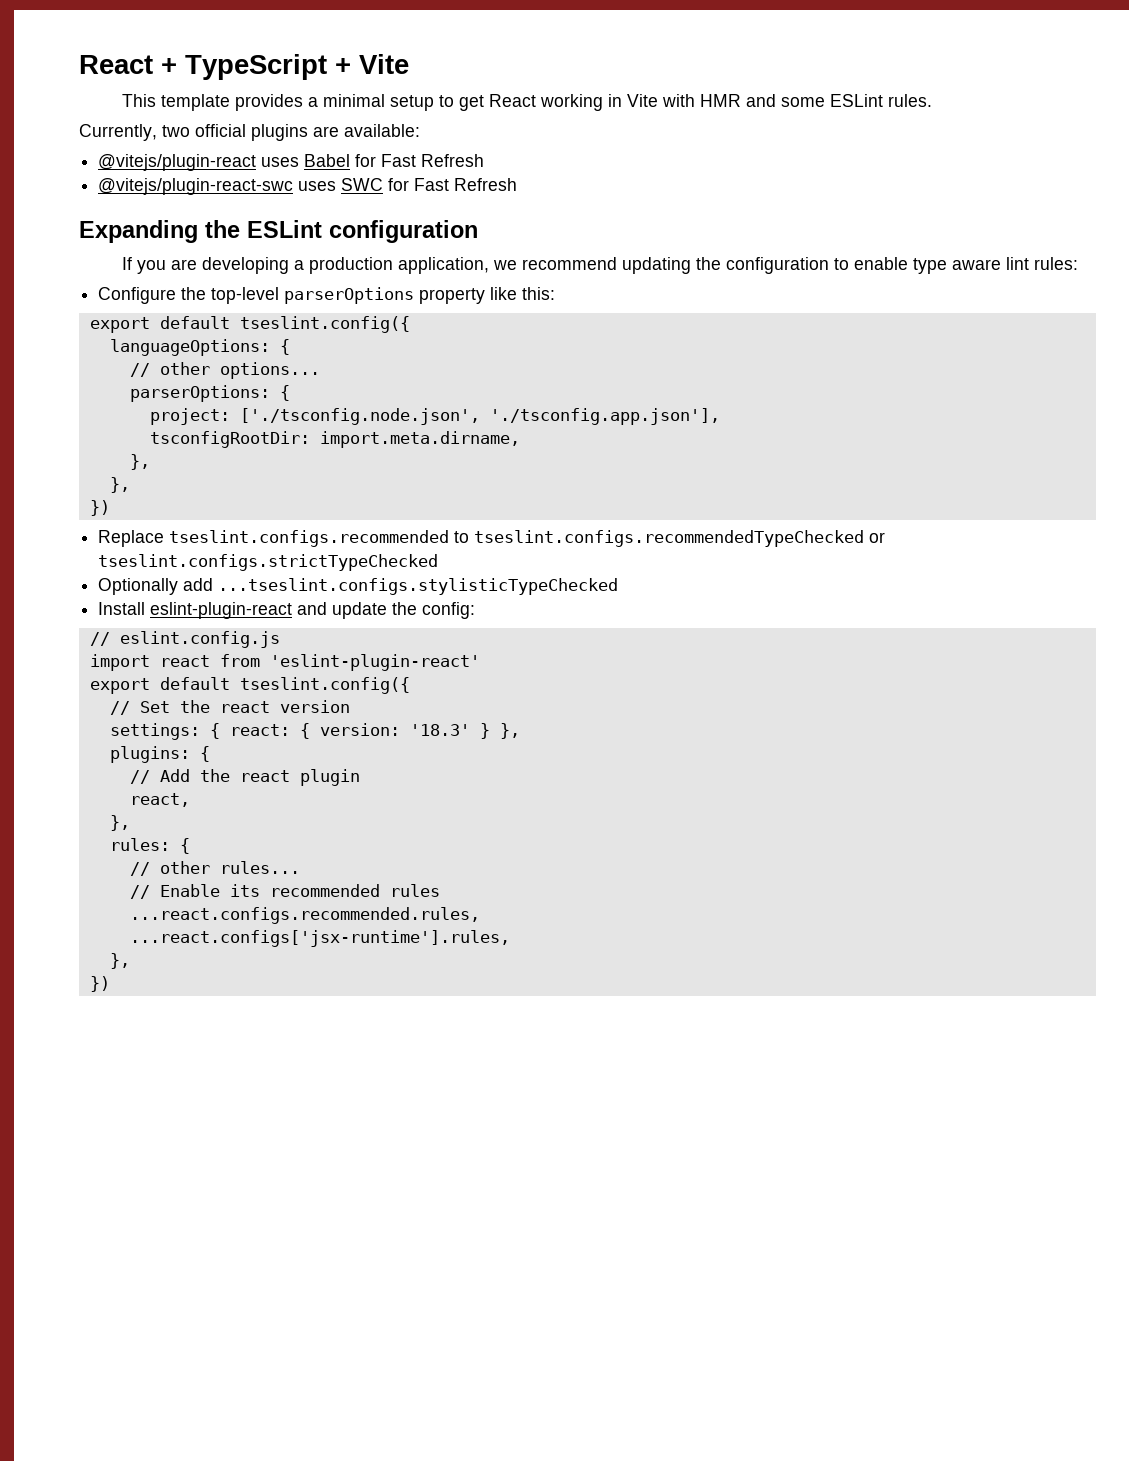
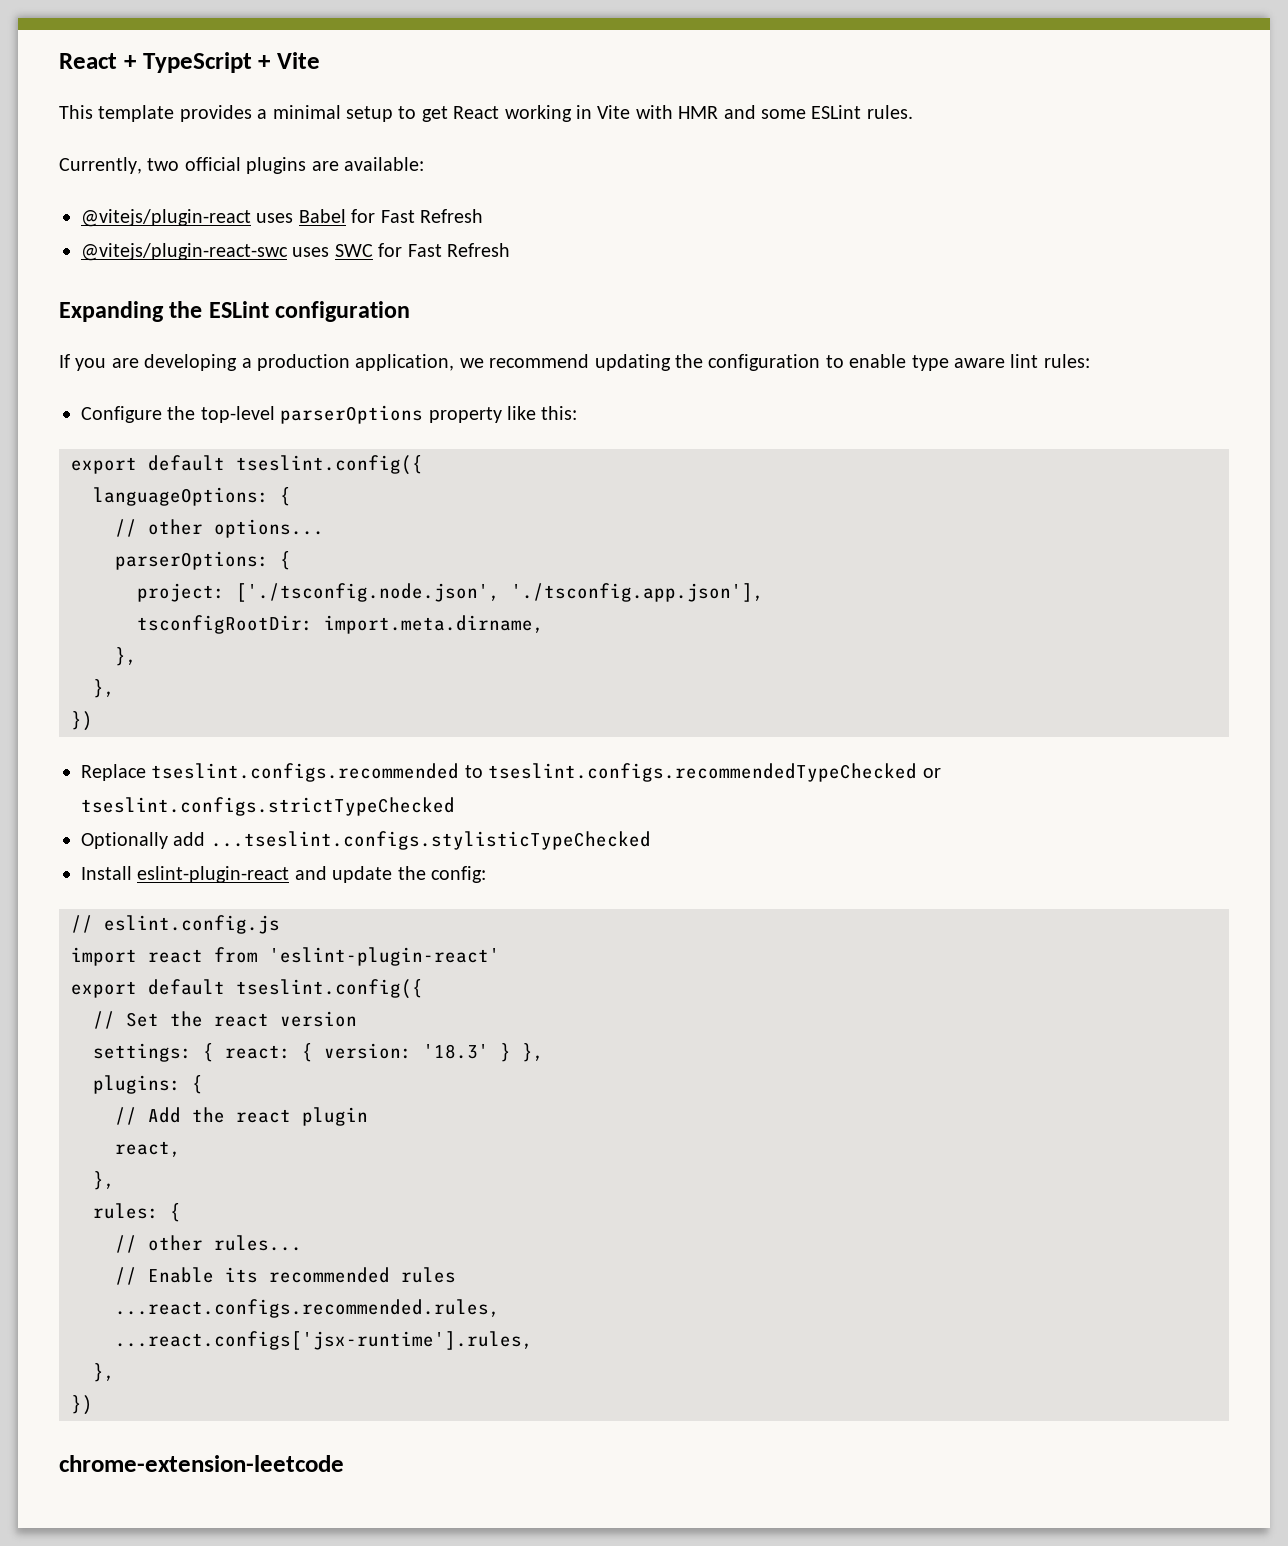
(110, 984) none -> [59,1455,344,1472] // chrome-extension-leetcode

